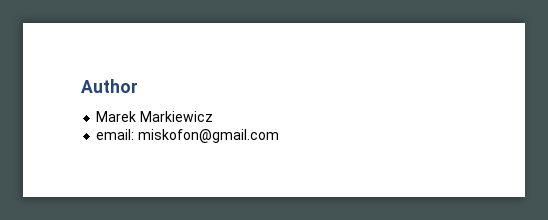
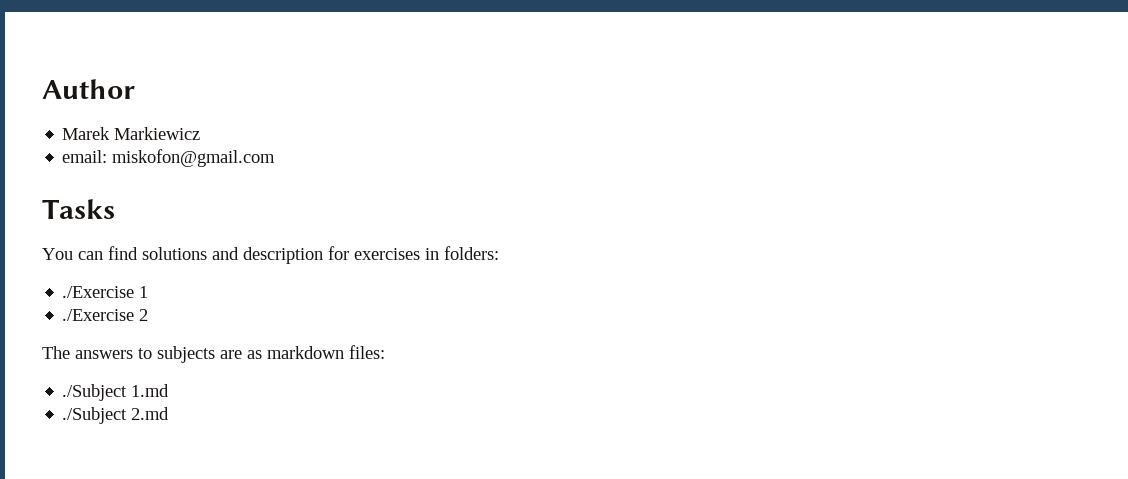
(280, 136) none -> [42,199,115,219] [42,246,499,264] [62,286,149,298] [62,309,149,321] [42,345,385,363] [62,384,170,401] [62,407,170,424] // Tasks // You can find solutions and description for exercises in folders: // ./Exercise 1 // ./Exercise 2 // The answers to subjects are as markdown files: // ./Subject 1.md // ./Subject 2.md

